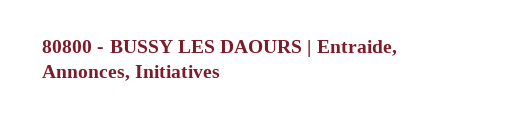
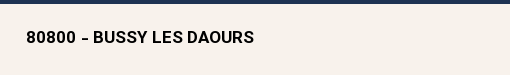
[307,40,397,57] [42,65,221,81] | Entraide, Annonces, Initiatives -> (255, 37) none

